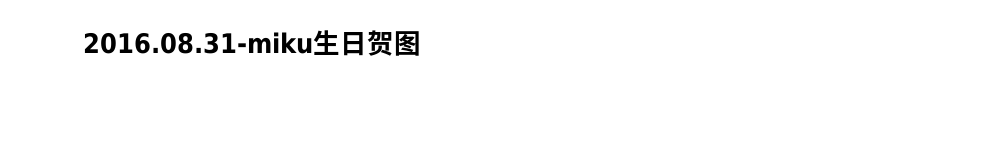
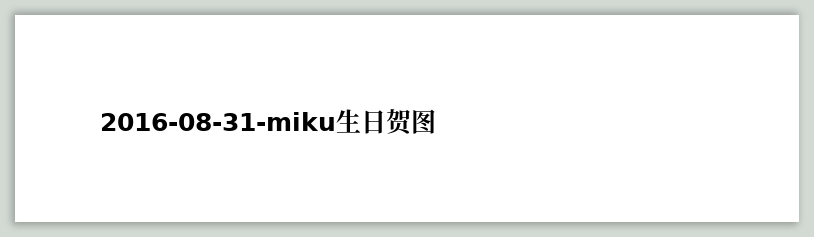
[83,32,313,54] 2016.08.31-miku -> [100,112,336,131] 2016-08-31-miku

